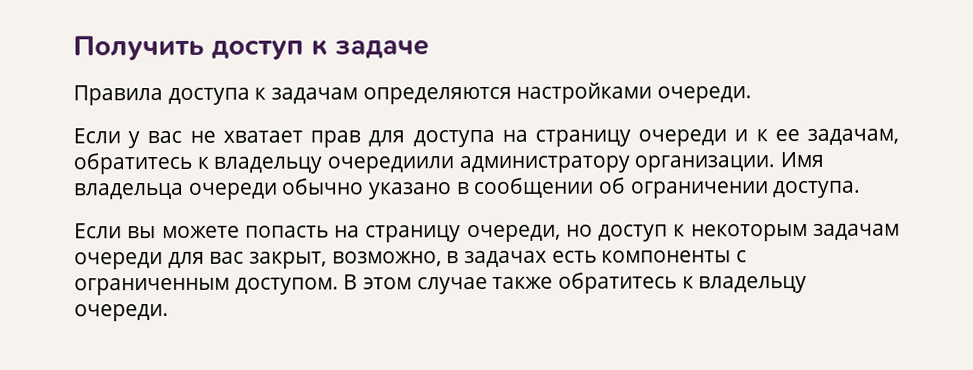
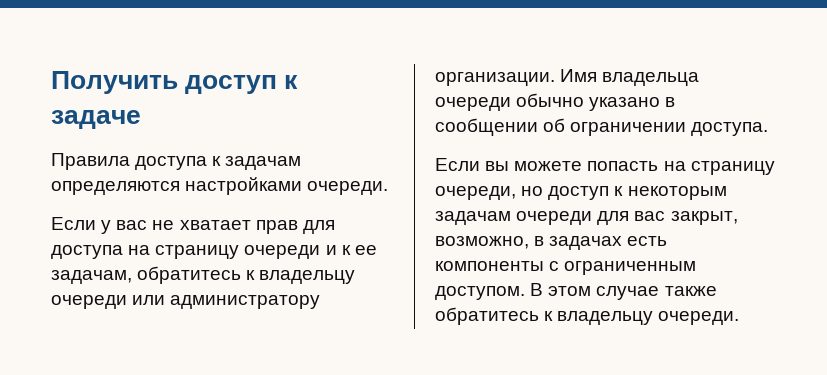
[327,156,455,174] очередиили -> [51,295,166,309] очереди или

